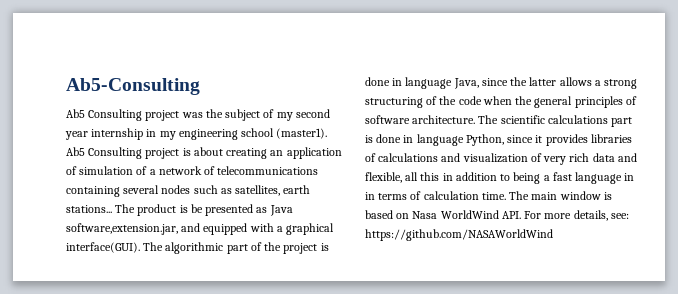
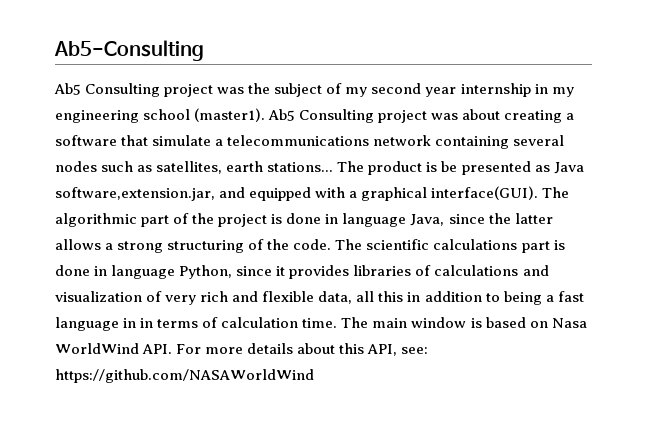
[182,148,191,156] is -> [431,113,459,120] was
[270,147,342,159] [66,166,319,175] an application of simulation of a network of telecommunications -> [566,113,575,120] [55,135,432,146] a software that simulate a telecommunications network
[458,96,637,108] [365,115,476,124] code when the general principles of software architecture. -> [293,239,332,250] code.
[592,153,637,162] [365,172,402,183] data and flexible, -> [232,291,353,304] and flexible data,
[573,210,608,221] details, -> [247,343,398,356] details about this API,

